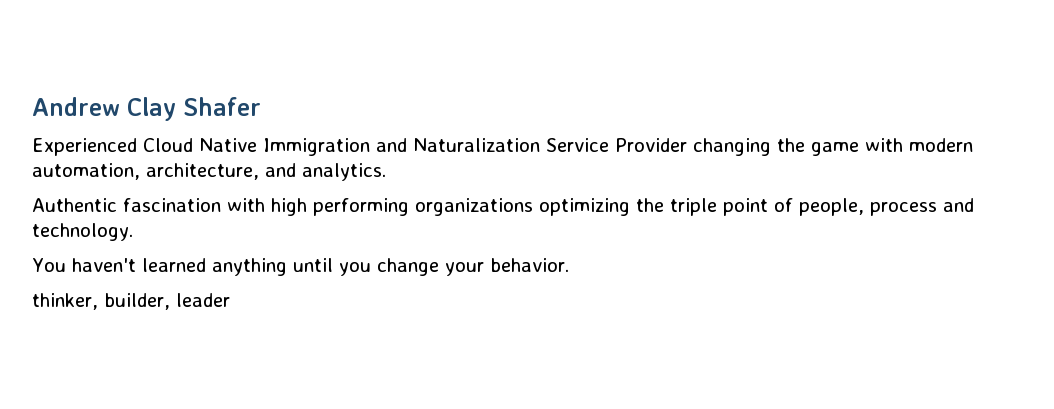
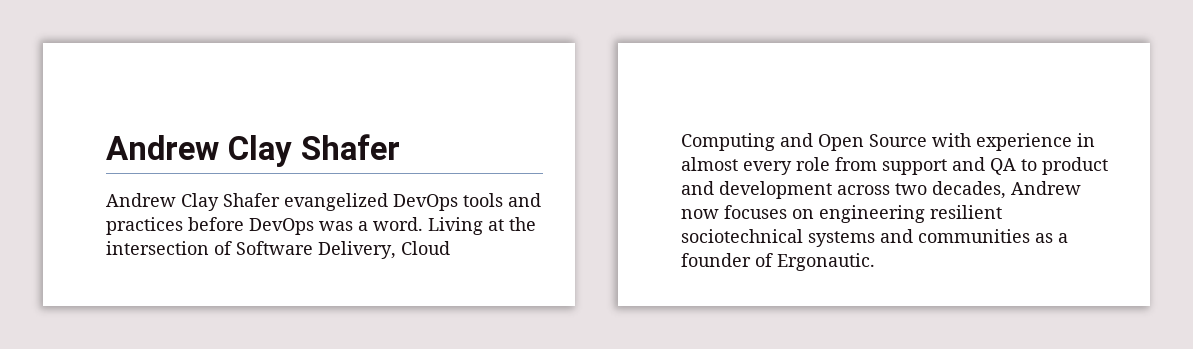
[32,138,973,156] [32,163,386,181] [32,198,974,216] [32,223,133,241] [32,258,569,276] [32,293,230,310] Experienced Cloud Native Immigration and Naturalization Service Provider changing the game with modern automation, architecture, and analytics. // Authentic fascination with high performing organizations optimizing the triple point of people, process and technology. // You haven't learned anything until you change your behavior. // thinker, builder, leader -> [106,193,541,211] [106,217,536,235] [106,241,450,259] [681,133,1095,151] [681,157,1108,175] [681,181,1081,199] [681,205,1002,223] [681,229,1068,247] [681,253,875,271] Andrew Clay Shafer evangelized DevOps tools and practices before DevOps was a word. Living at the intersection of Software Delivery, Cloud Computing and Open Source with experience in almost every role from support and QA to product and development across two decades, Andrew now focuses on engineering resilient sociotechnical systems and communities as a founder of Ergonautic.

